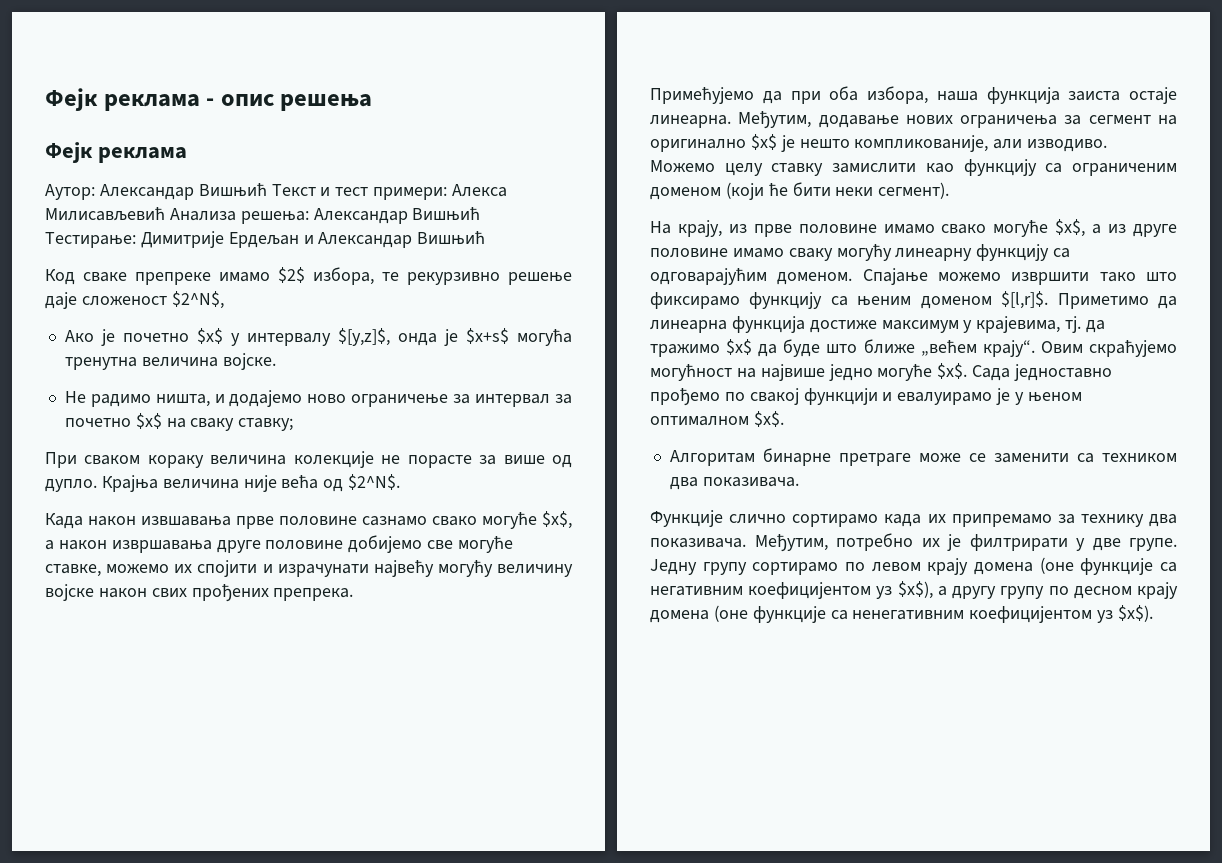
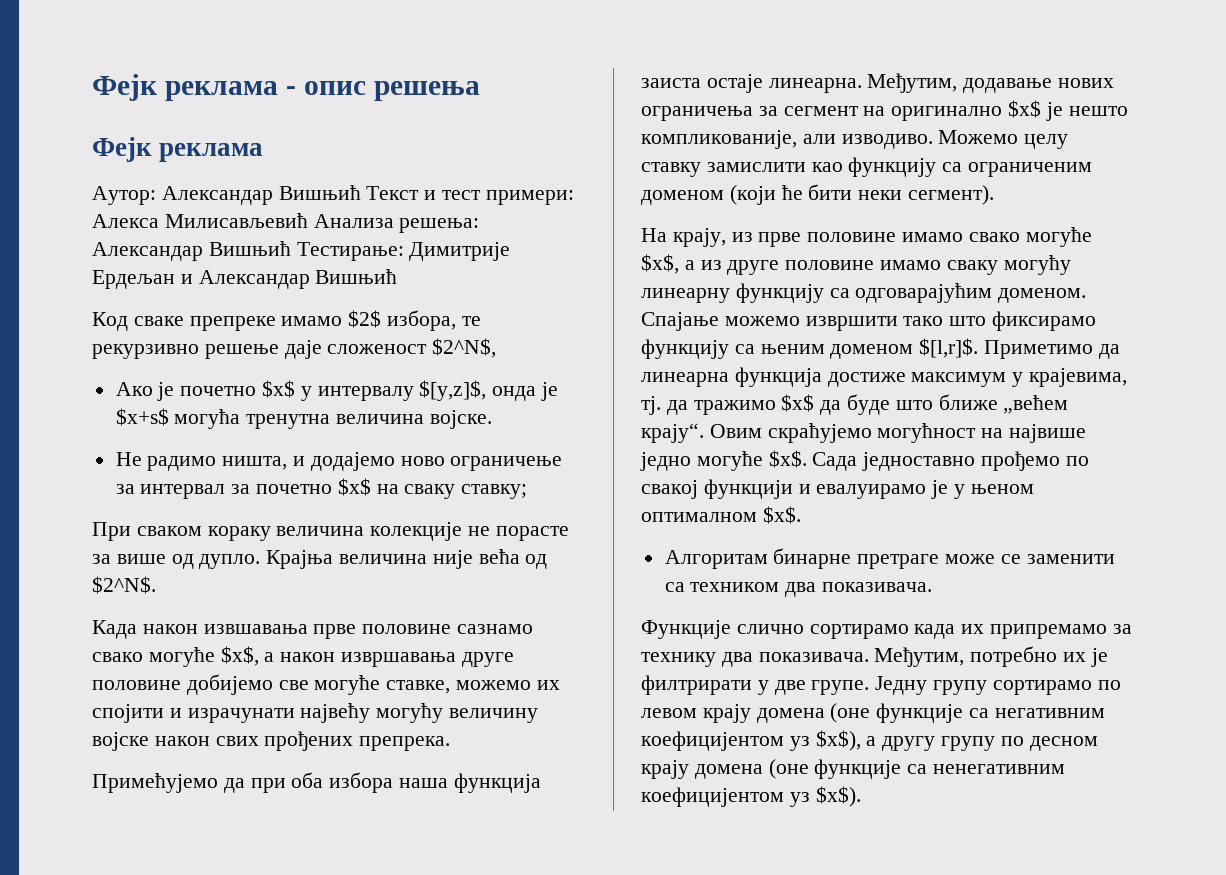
[867,86,928,104] избора, -> [329,772,394,793] избора

